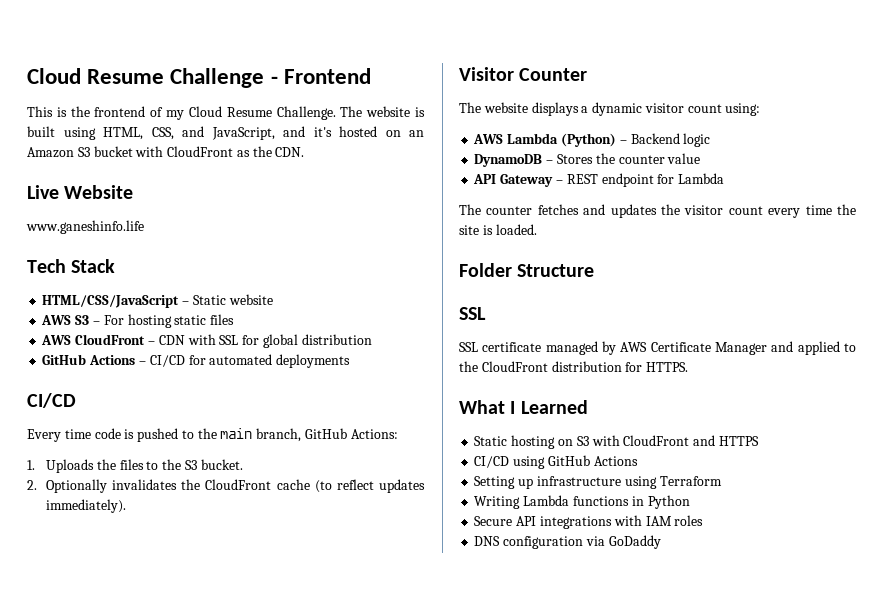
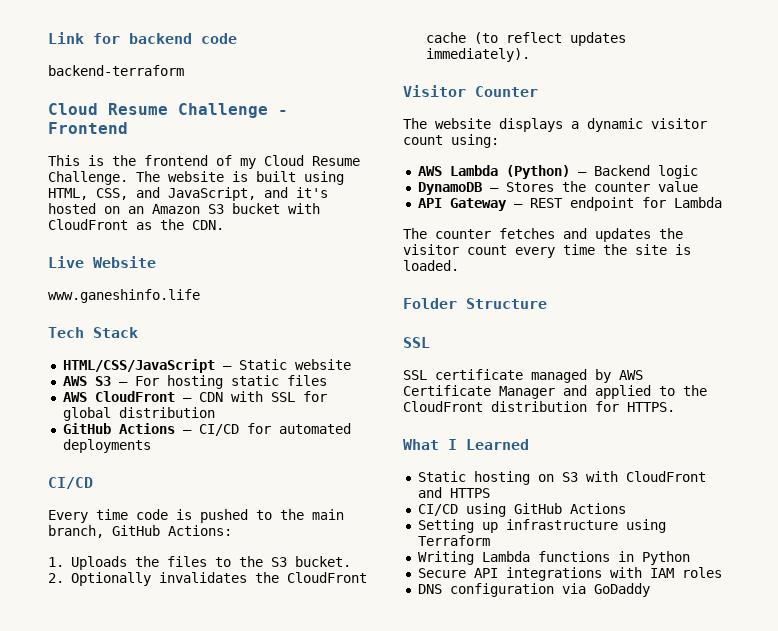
(27, 76) none -> [48,32,237,44] [48,65,184,76] Link for backend code // backend-terraform //

